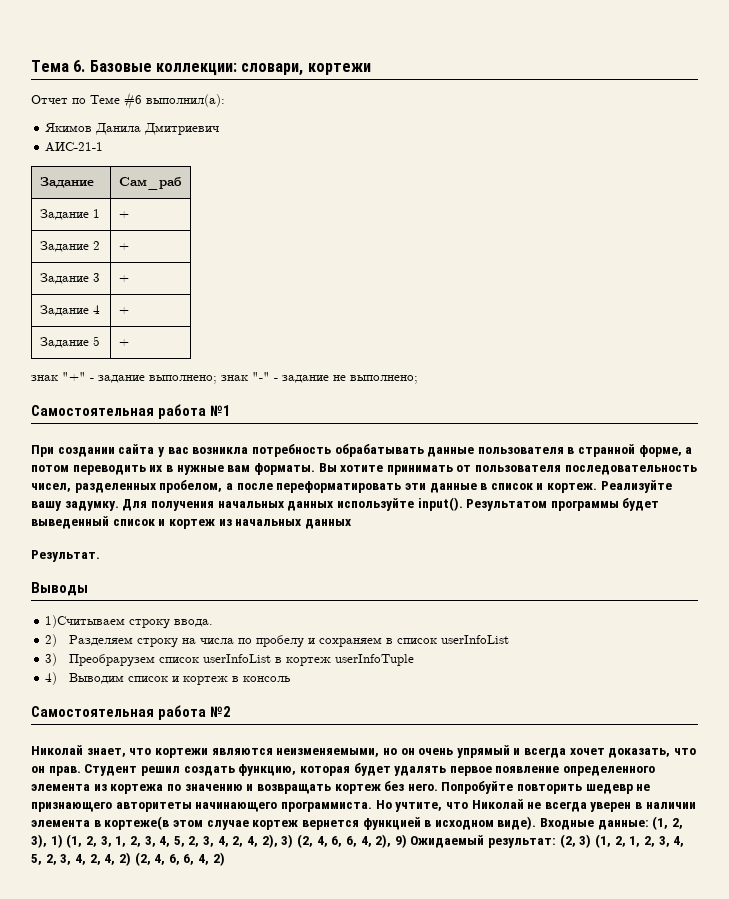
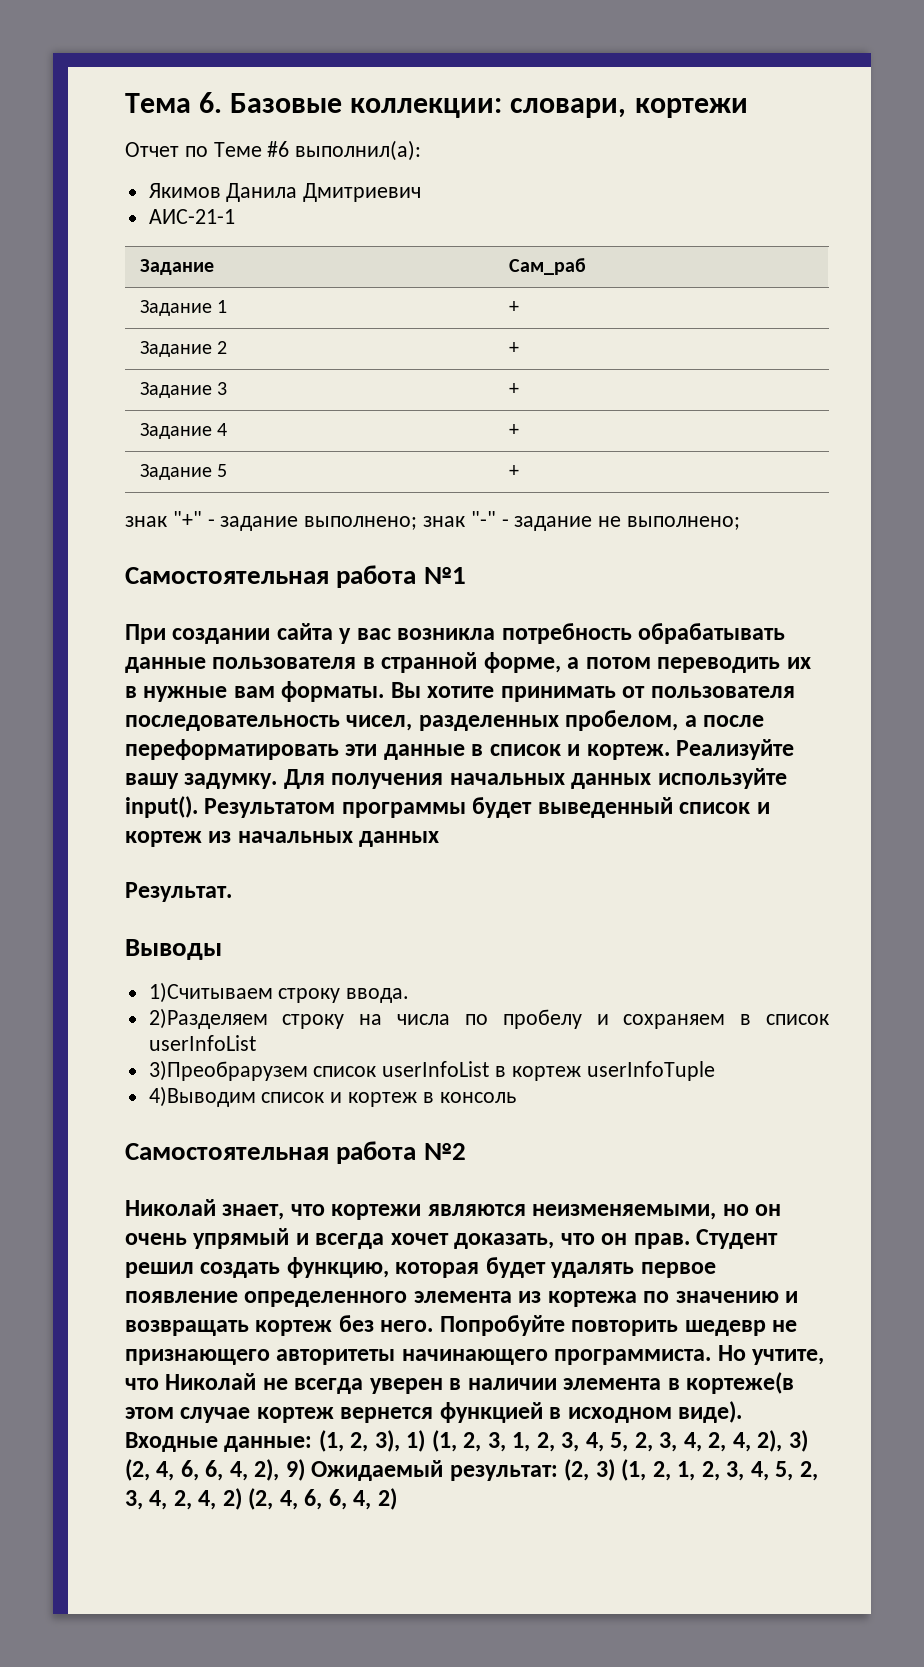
[45,634,134,647] 2) Разделяем -> [148,1008,268,1029] 2)Разделяем
[45,653,156,667] 3) Преобрарузем -> [148,1060,308,1081] 3)Преобрарузем
[45,672,125,685] 4) Выводим -> [148,1086,256,1107] 4)Выводим

